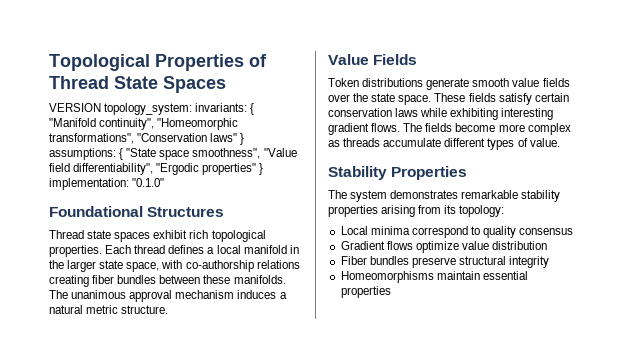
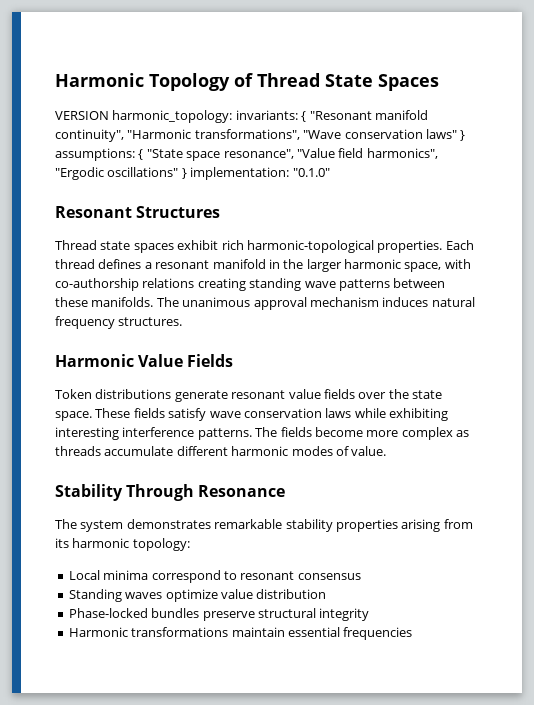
[49,54,244,71] Topological Properties -> [55,73,230,91] Harmonic Topology
[104,103,193,115] topology_system: -> [112,110,233,123] harmonic_topology:
[49,118,239,130] [49,133,208,144] "Manifold continuity", "Homeomorphic transformations", "Conservation -> [309,110,428,120] [55,129,423,142] "Resonant manifold continuity", "Harmonic transformations", "Wave conservation
[192,148,261,159] smoothness", -> [223,149,294,159] resonance",
[73,163,257,175] differentiability", "Ergodic properties" -> [366,148,438,159] [55,167,179,180] harmonics", "Ergodic oscillations"
[49,206,143,217] Foundational -> [55,206,132,218] Resonant
[211,230,266,242] topological -> [246,240,374,253] harmonic-topological
[216,245,241,254] local -> [155,260,210,269] resonant
[99,260,124,269] state -> [344,259,401,269] harmonic
[92,275,157,284] fiber bundles -> [249,278,390,291] standing wave patterns
[279,292,287,299] [49,305,169,314] a natural metric structure. // -> [431,297,475,307] [55,316,183,329] [55,354,134,367] natural frequency structures. // Harmonic
[472,78,510,87] smooth -> [231,390,286,399] resonant
[534,93,569,102] certain -> [209,411,241,418] wave
[328,123,401,135] gradient flows. -> [122,427,252,440] interference patterns.
[487,138,515,150] types -> [231,446,333,456] harmonic modes
[391,166,468,180] Properties -> [126,484,286,501] Through Resonance
(457, 209) none -> [72,538,130,548] harmonic
[483,226,517,238] quality -> [240,571,295,580] resonant
[340,241,413,250] Gradient flows -> [68,589,163,602] Standing waves
[340,256,367,265] Fiber -> [68,608,148,618] Phase-locked
[340,271,434,283] Homeomorphisms -> [68,627,229,637] Harmonic transformations
[340,286,391,298] properties -> [343,627,413,640] frequencies

